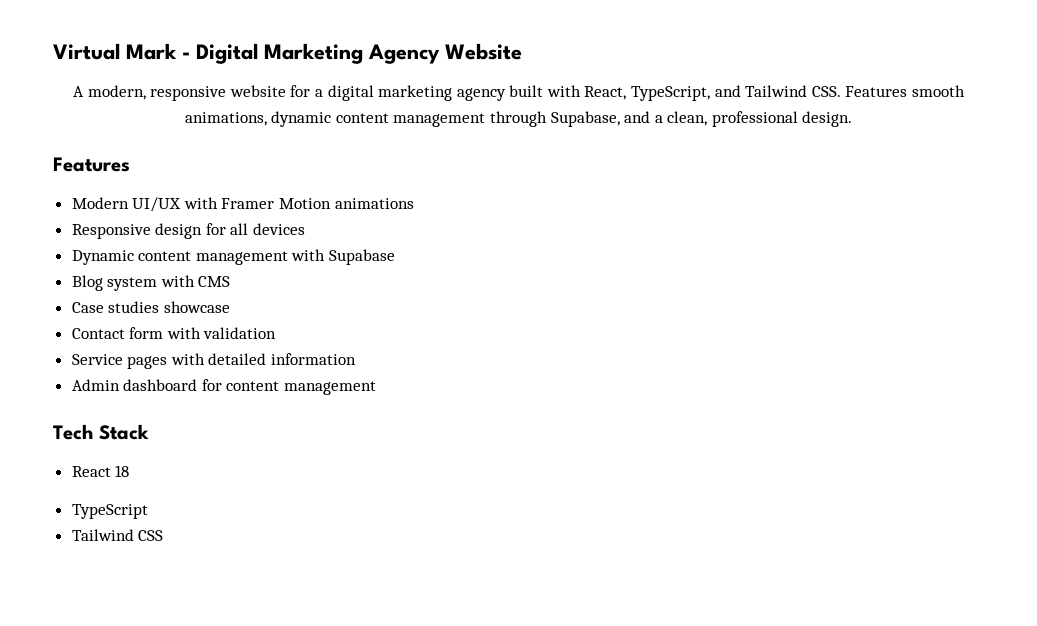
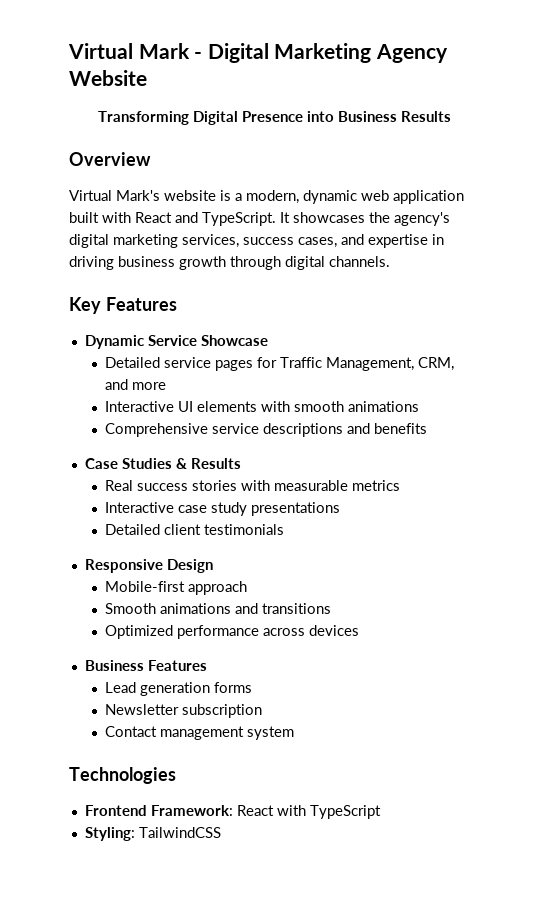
[72,85,966,101] [184,111,853,127] [53,157,130,172] [71,197,414,212] [71,223,306,239] [71,249,396,265] [71,275,231,291] [71,301,230,313] [71,327,277,339] [71,353,357,369] [71,379,377,395] [53,424,149,440] [71,465,130,477] A modern, responsive website for a digital marketing agency built with React, TypeScript, and Tailwind CSS. Features smooth animations, dynamic content management through Supabase, and a clean, professional design. // Features // Modern UI/UX with Framer Motion animations // Responsive design for all devices // Dynamic content management with Supabase // Blog system with CMS // Case studies showcase // Contact form with validation // Service pages with detailed information // Admin dashboard for content management // Tech Stack // React 18 // -> [98,111,451,125] [69,152,151,166] [69,190,464,204] [69,212,450,226] [69,234,444,248] [69,256,390,270] [69,297,177,314] [84,335,268,349] [105,357,455,371] [105,379,167,390] [105,401,420,412] [105,423,428,437] [84,458,241,469] [105,480,401,491] [105,502,341,516] [105,524,285,535] [84,559,213,573] [105,581,248,595] [105,603,332,614] [105,625,360,639] [84,660,207,671] [105,682,253,696] [105,704,263,718] [105,726,295,740] [69,767,176,784] [84,805,306,816] Transforming Digital Presence into Business Results // Overview // Virtual Mark's website is a modern, dynamic web application built with React and TypeScript. It showcases the agency's digital marketing services, success cases, and expertise in driving business growth through digital channels. // Key Features // Dynamic Service Showcase // Detailed service pages for Traffic Management, CRM, and more // Interactive UI elements with smooth animations // Comprehensive service descriptions and benefits // Case Studies & Results // Real success stories with measurable metrics // Interactive case study presentations // Detailed client testimonials // Responsive Design // Mobile-first approach // Smooth animations and transitions // Optimized performance across devices // Business Features // Lead generation forms // Newsletter subscription // Contact management system // Technologies // Frontend Framework: React with
[71,529,164,541] Tailwind CSS -> [84,827,221,841] Styling: TailwindCSS

